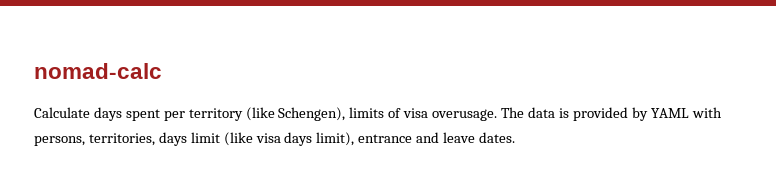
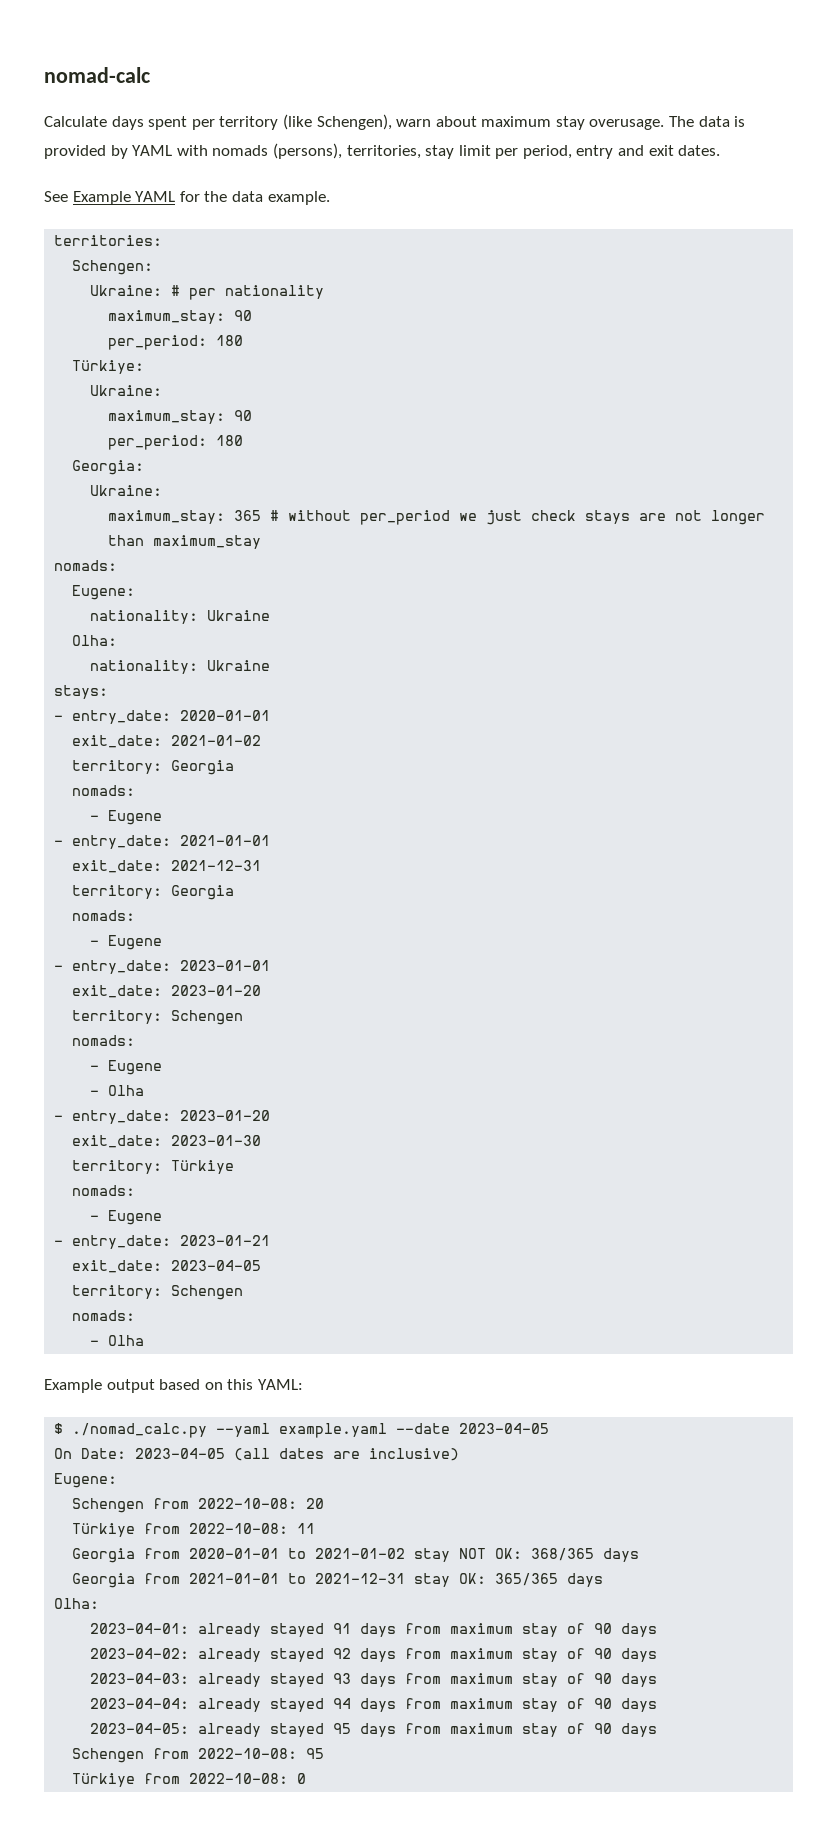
[349,107,429,118] limits of visa -> [396,116,585,130] warn about maximum stay
[34,132,516,146] persons, territories, days limit (like visa days limit), entrance and leave dates. -> [212,143,721,159] [44,191,330,205] [54,235,163,246] [72,260,154,275] [90,285,325,300] [108,310,253,324] [108,335,244,350] [72,360,145,374] [90,385,163,396] [108,410,253,424] [108,435,244,450] [72,460,145,475] [90,485,163,496] [108,510,766,525] [108,535,262,549] [54,560,118,571] [72,585,136,600] [90,610,271,624] [72,635,118,646] [90,660,271,674] [54,685,109,699] [54,710,271,724] [72,735,262,748] [72,760,235,775] [72,785,136,796] [90,810,163,825] [54,835,271,849] [72,860,262,873] [72,885,235,900] [72,910,136,921] [90,935,163,950] [54,960,271,974] [72,985,262,998] [72,1010,244,1025] [72,1035,136,1046] [90,1060,163,1075] [90,1085,145,1096] [54,1110,271,1124] [72,1135,262,1148] [72,1160,235,1174] [72,1185,136,1196] [90,1210,163,1225] [54,1235,271,1249] [72,1260,262,1273] [72,1285,244,1300] [72,1310,136,1321] [90,1335,145,1346] [44,1379,303,1393] [54,1423,550,1438] [54,1448,460,1461] [54,1473,118,1488] [72,1498,325,1513] [72,1523,316,1537] [72,1548,640,1563] [72,1573,604,1588] [54,1598,100,1609] [90,1623,658,1637] [90,1648,658,1662] [90,1673,658,1687] [90,1698,658,1712] [90,1723,658,1737] [72,1748,325,1763] [72,1773,307,1787] nomads (persons), territories, stay limit per period, entry and exit dates. // See Example YAML for the data example. // territories: // Schengen: // Ukraine: # per nationality // maximum_stay: 90 // per_period: 180 // Türkiye: // Ukraine: // maximum_stay: 90 // per_period: 180 // Georgia: // Ukraine: // maximum_stay: 365 # without per_period we just check stays are not longer than maximum_stay // nomads: // Eugene: // nationality: Ukraine // Olha: // nationality: Ukraine // stays: // - entry_date: 2020-01-01 // exit_date: 2021-01-02 // territory: Georgia // nomads: // - Eugene // - entry_date: 2021-01-01 // exit_date: 2021-12-31 // territory: Georgia // nomads: // - Eugene // - entry_date: 2023-01-01 // exit_date: 2023-01-20 // territory: Schengen // nomads: // - Eugene // - Olha // - entry_date: 2023-01-20 // exit_date: 2023-01-30 // territory: Türkiye // nomads: // - Eugene // - entry_date: 2023-01-21 // exit_date: 2023-04-05 // territory: Schengen // nomads: // - Olha // Example output based on this YAML: // $ ./nomad_calc.py --yaml example.yaml --date 2023-04-05 // On Date: 2023-04-05 (all dates are inclusive) // Eugene: // Schengen from 2022-10-08: 20 // Türkiye from 2022-10-08: 11 // Georgia from 2020-01-01 to 2021-01-02 stay NOT OK: 368/365 days // Georgia from 2021-01-01 to 2021-12-31 stay OK: 365/365 days // Olha: // 2023-04-01: already stayed 91 days from maximum stay of 90 days // 2023-04-02: already stayed 92 days from maximum stay of 90 days // 2023-04-03: already stayed 93 days from maximum stay of 90 days // 2023-04-04: already stayed 94 days from maximum stay of 90 days // 2023-04-05: already stayed 95 days from maximum stay of 90 days // Schengen from 2022-10-08: 95 // Türkiye from 2022-10-08: 0

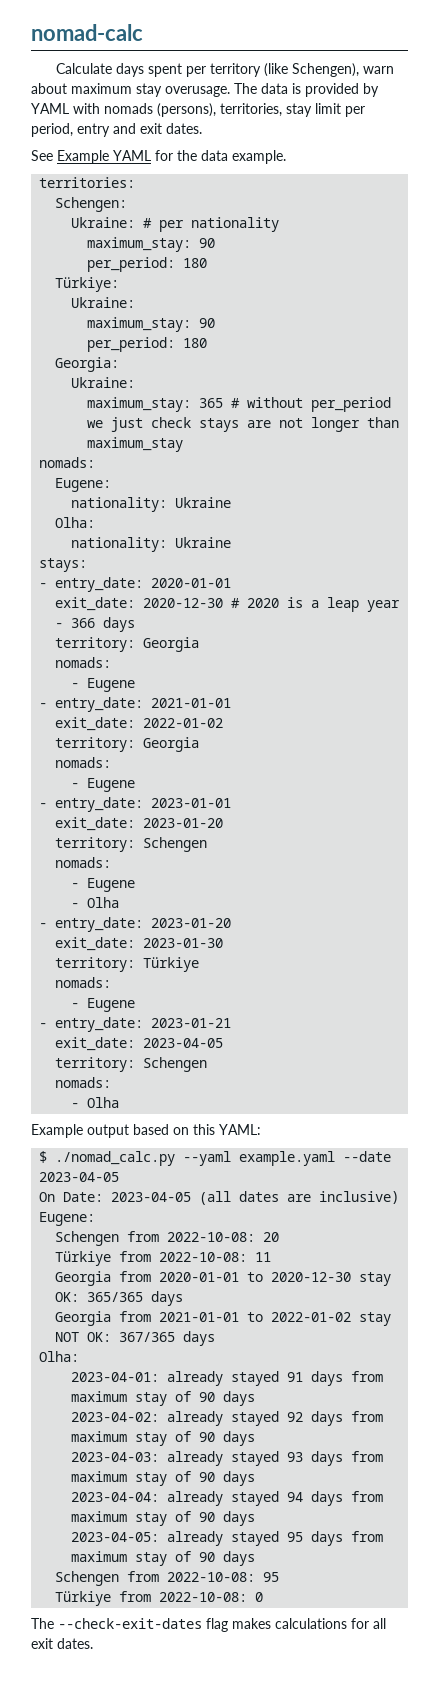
[171,735,262,746] 2021-01-02 -> [143,597,401,612] [55,617,136,632] 2020-12-30 # 2020 is a leap year - 366 days
[171,860,262,871] 2021-12-31 -> [143,718,224,728] 2022-01-02
[315,1548,595,1562] 2021-01-02 stay NOT OK: 368/365 -> [271,1272,392,1286] [55,1292,144,1302] 2020-12-30 stay OK: 365/365
[315,1573,559,1587] 2021-12-31 stay OK: 365/365 -> [271,1312,392,1326] [55,1332,176,1342] 2022-01-02 stay NOT OK: 367/365
(307, 1778) none -> [31,1618,386,1632] [31,1638,93,1649] // The --check-exit-dates flag makes calculations for all exit dates.

